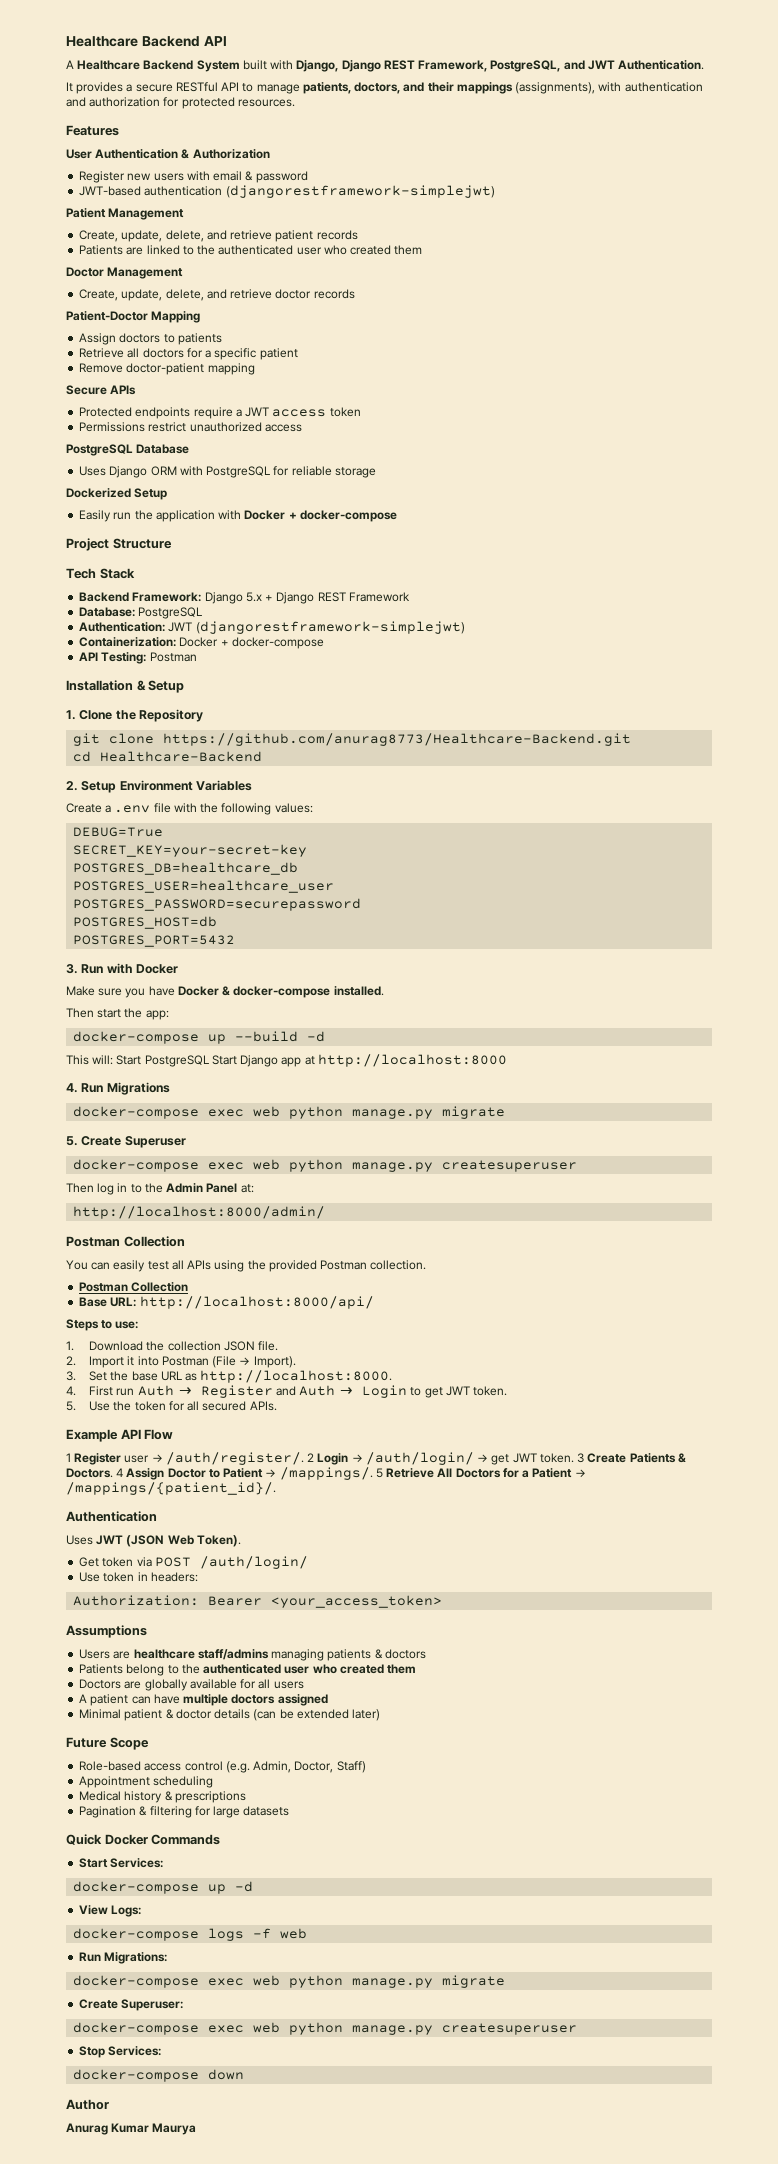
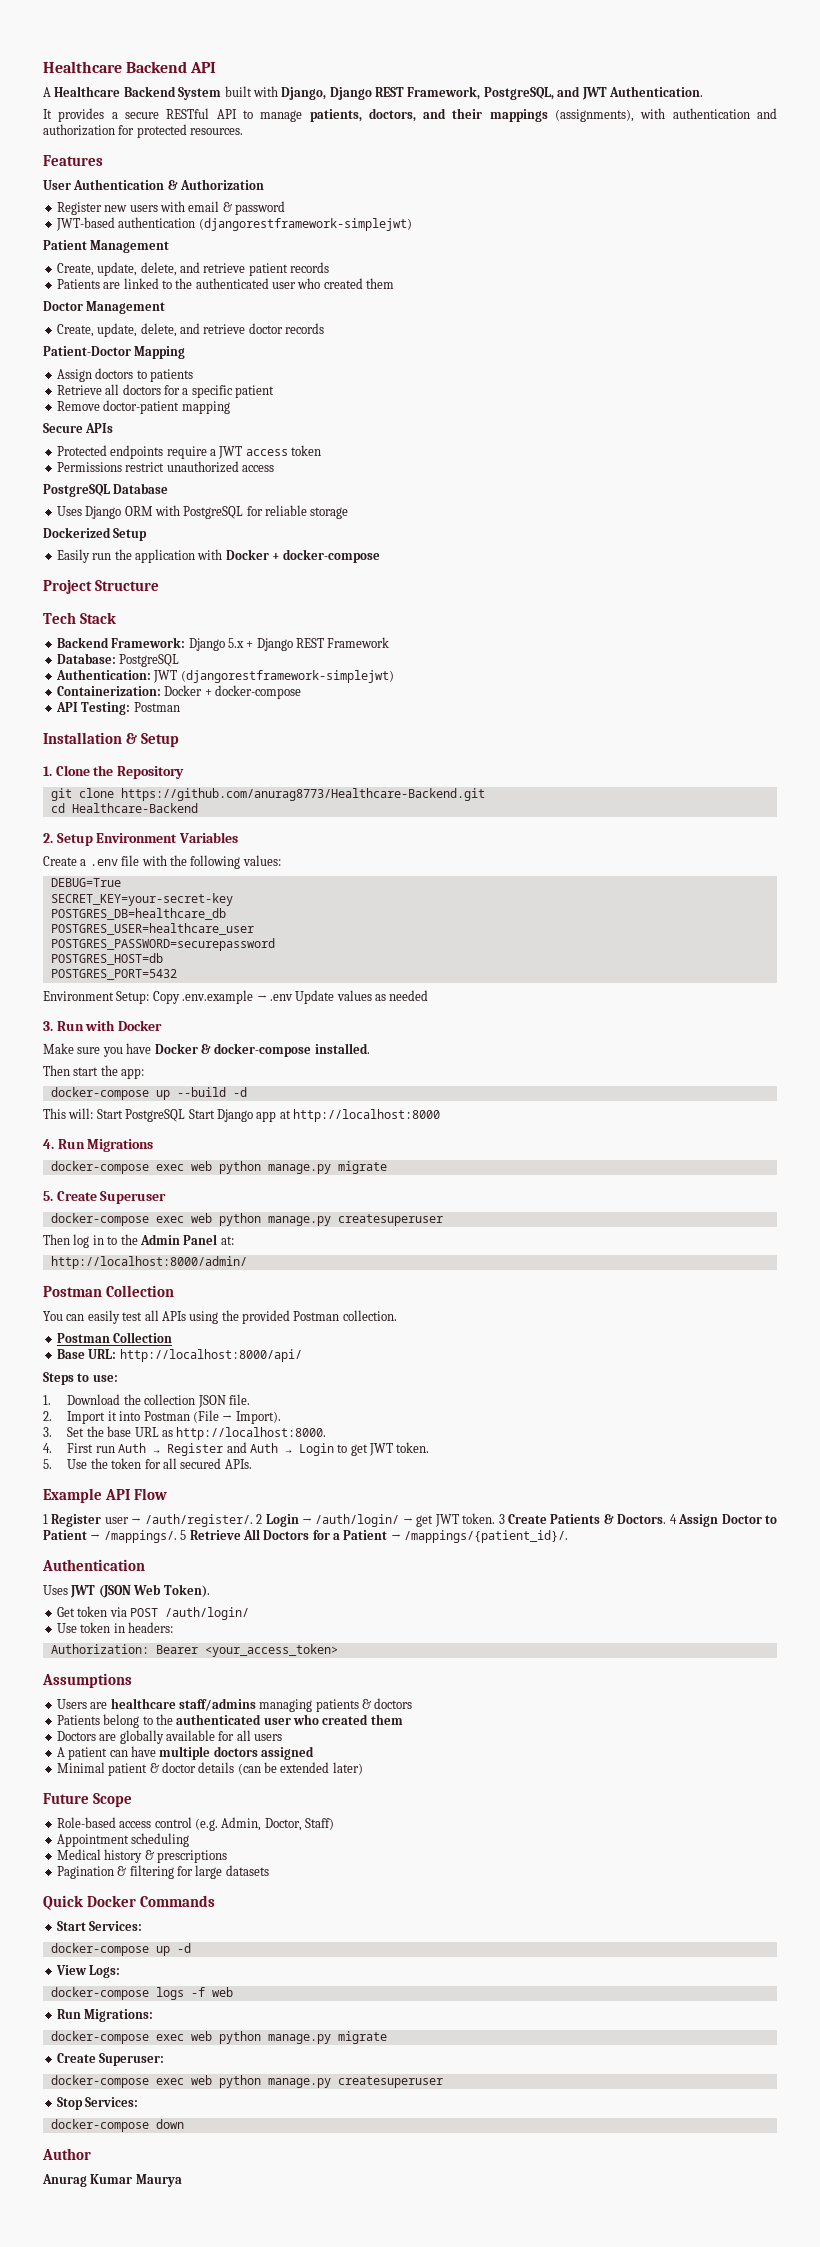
(236, 941) none -> [43,990,429,1004] // Environment Setup: Copy .env.example → .env Update values as needed

